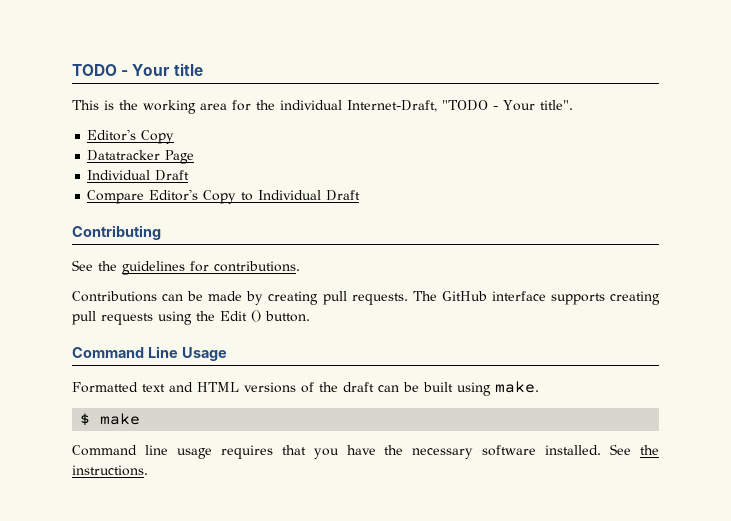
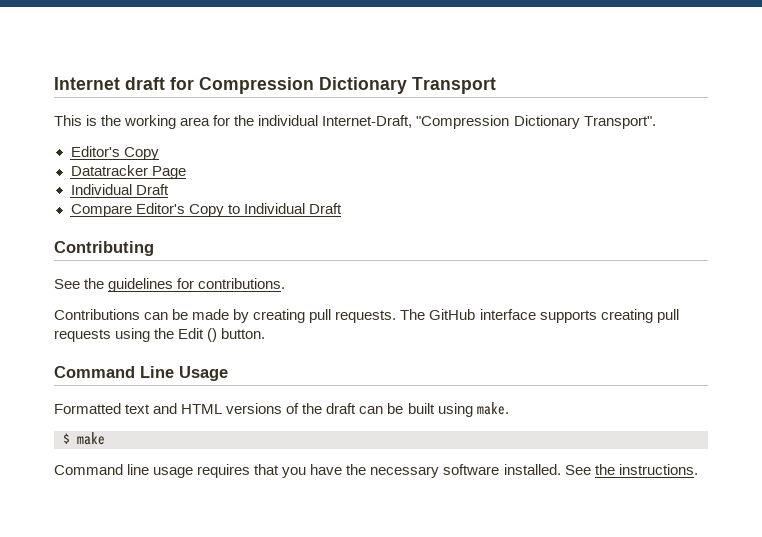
[72,63,203,76] TODO - Your title -> [54,77,496,94] Internet draft for Compression Dictionary Transport
[442,100,573,111] "TODO - Your title". -> [416,115,656,129] "Compression Dictionary Transport".

